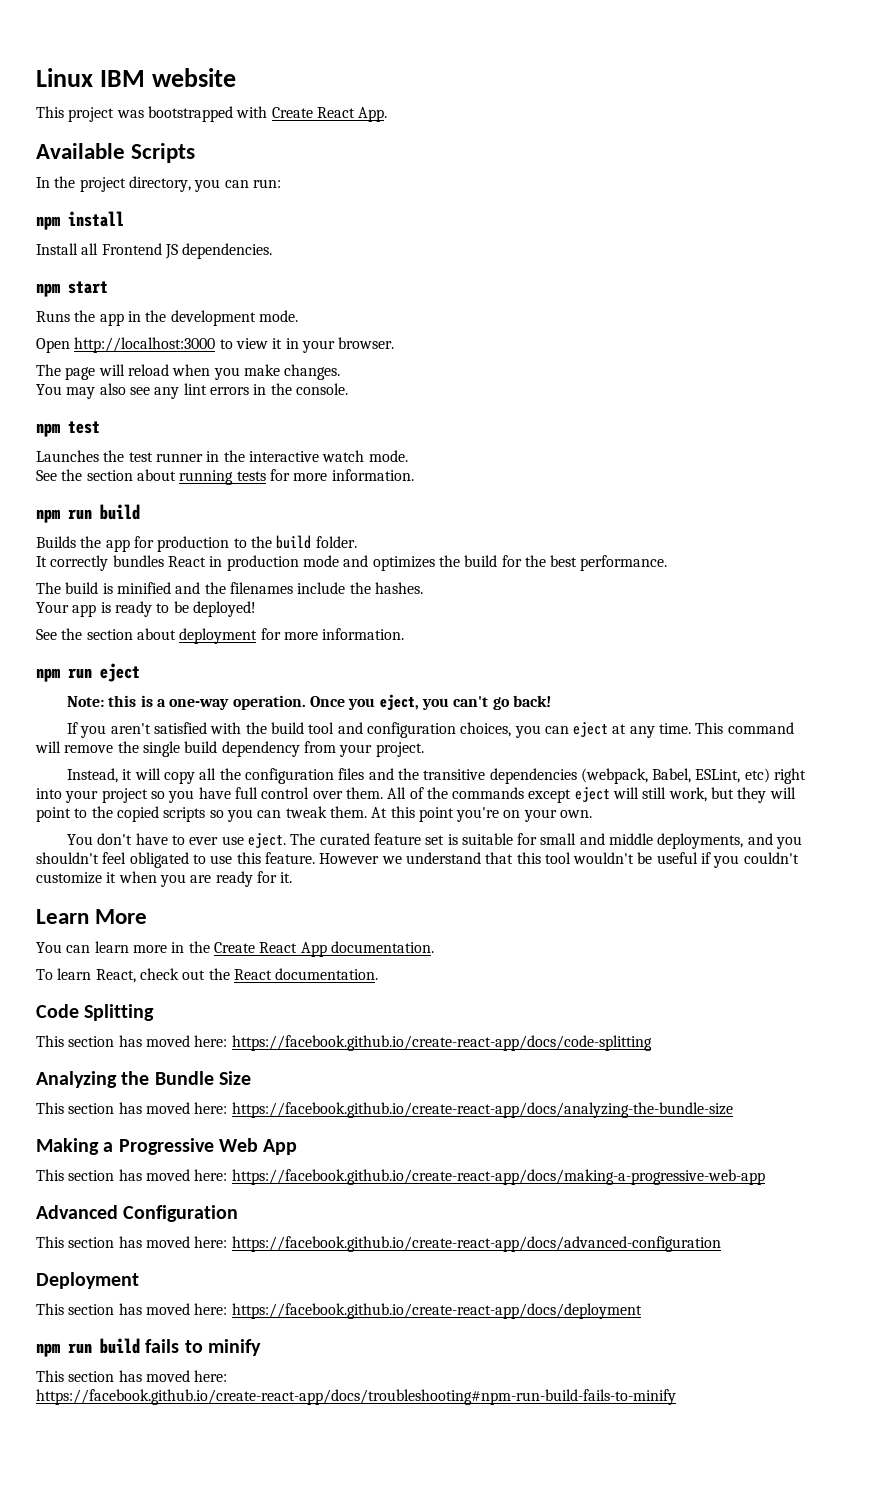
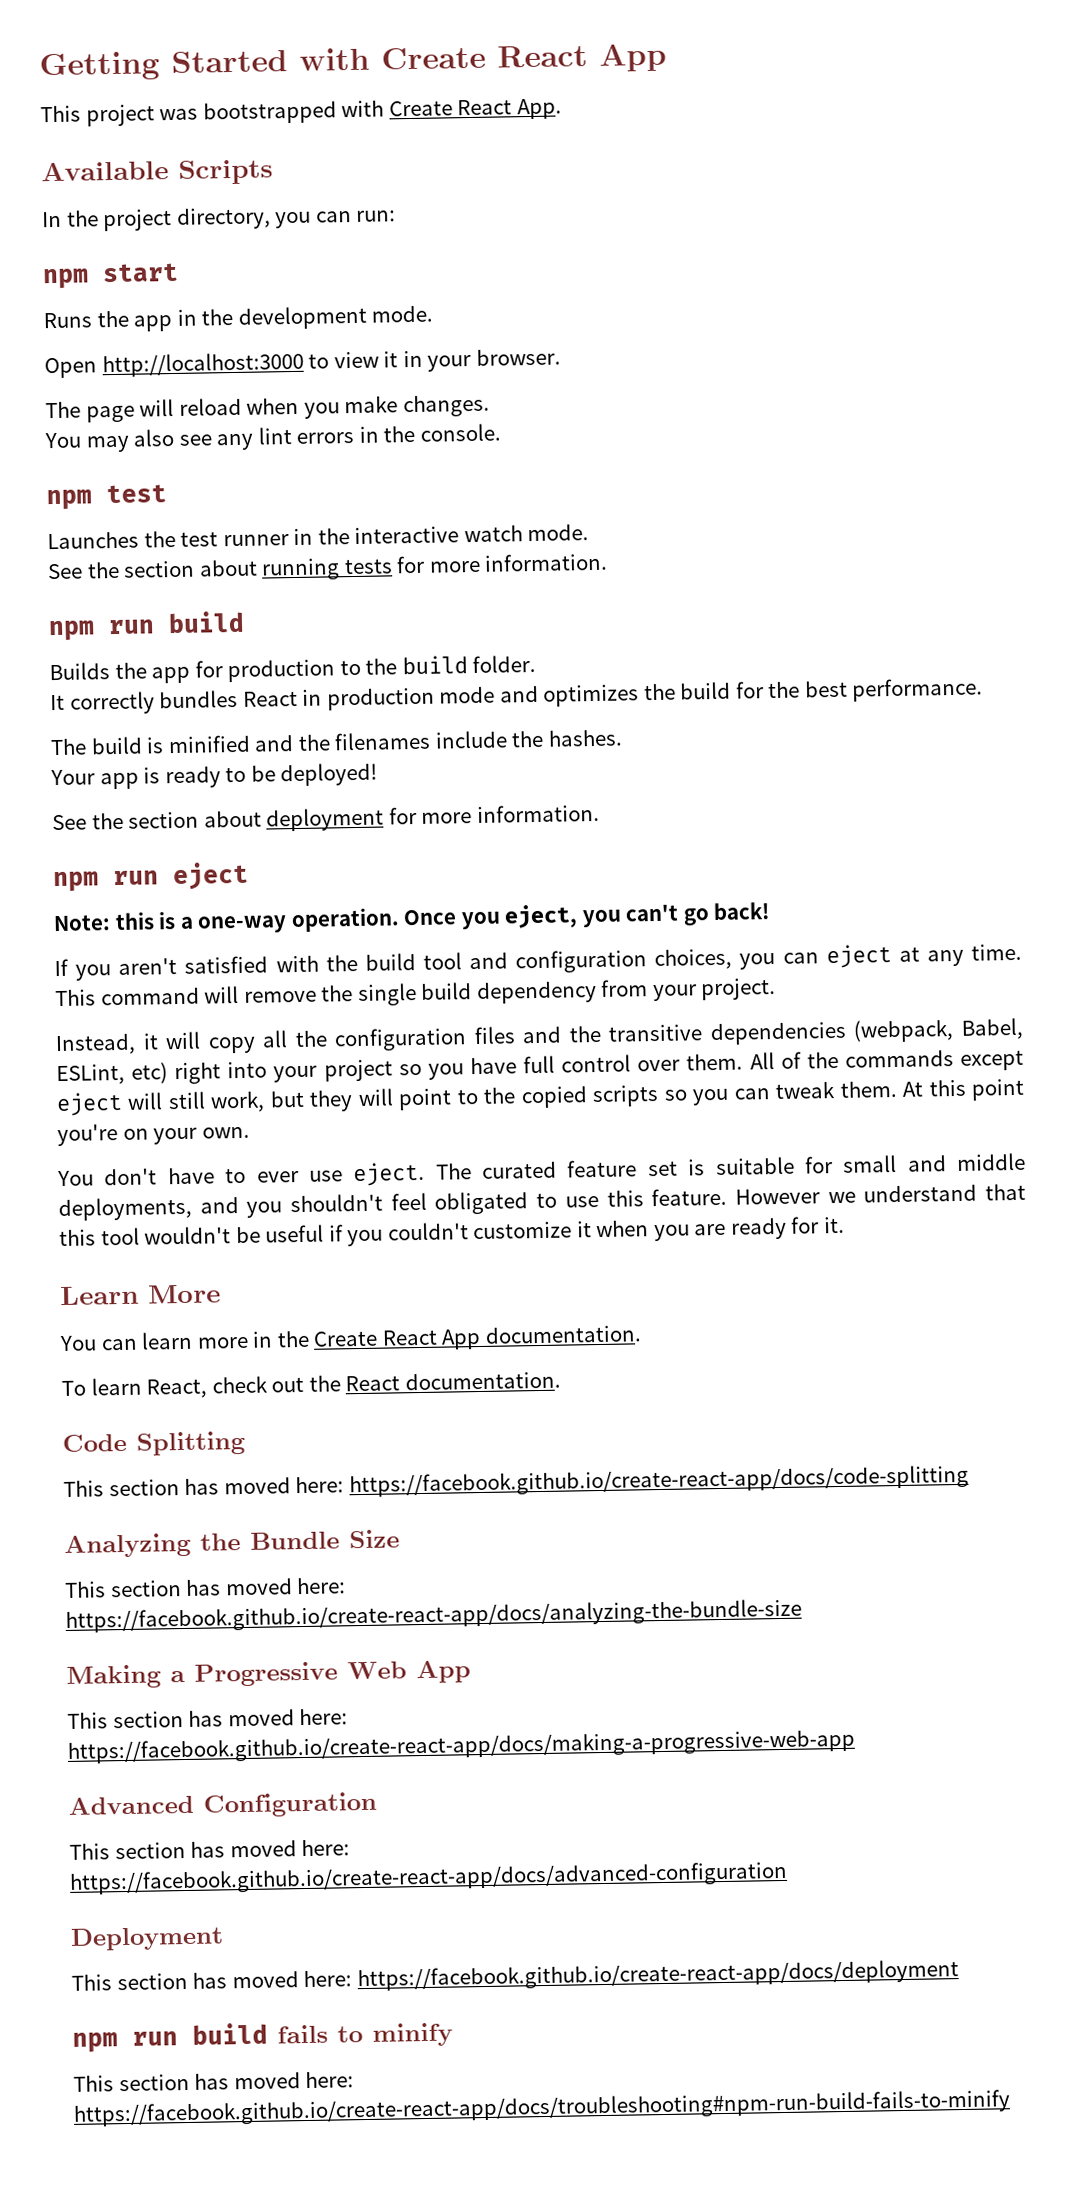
[36,68,237,87] Linux IBM website -> [39,43,667,82] Getting Started with Create React App
[36,211,124,230] [36,243,273,259] // npm install // Install all Frontend JS dependencies. -> (397, 216) none

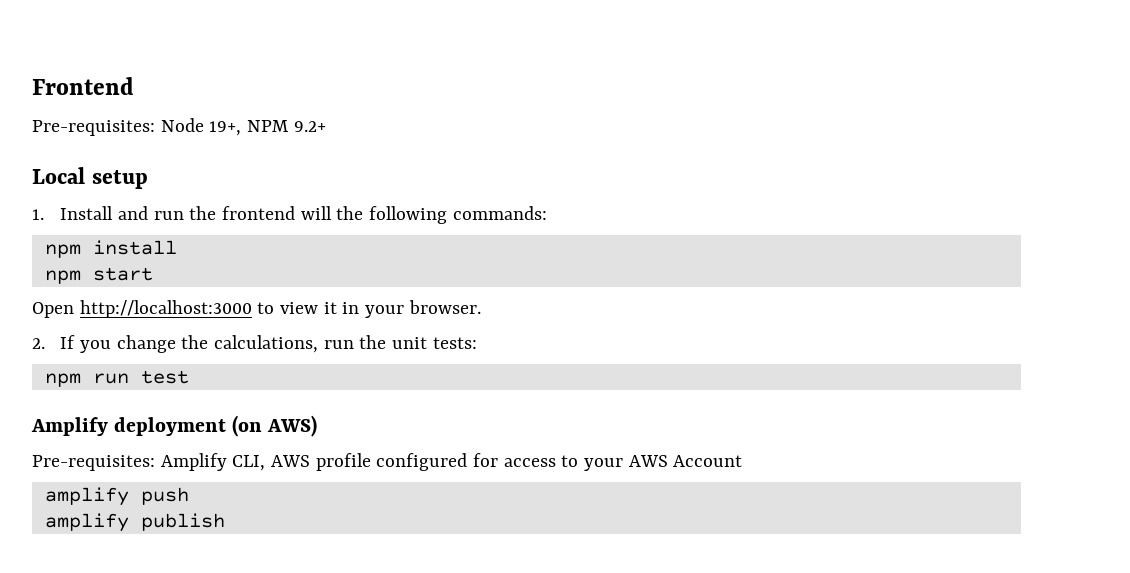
[39,43,667,82] [40,98,562,127] [41,159,273,185] [42,207,397,232] [42,262,179,290] [43,305,434,332] Getting Started with Create React App // This project was bootstrapped with Create React App. // Available Scripts // In the project directory, you can run: // npm start // Runs the app in the development mode. -> [32,77,134,95] [32,118,326,136] [32,167,148,189] [32,206,547,224] [44,240,177,258] [44,267,153,284] Frontend // Pre-requisites: Node 19+, NPM 9.2+ // Local setup // 1. Install and run the frontend will the following commands: // npm install // npm start
[45,394,490,423] [44,423,501,453] [46,484,167,511] [47,524,590,550] [47,552,609,581] [48,610,245,642] [49,654,537,684] [50,677,984,715] [50,729,623,756] [50,762,379,790] [52,803,600,832] [53,861,249,893] [53,902,771,934] [54,943,1022,981] [55,977,777,1007] [55,1017,1025,1056] [56,1049,1025,1086] [56,1078,1026,1117] [57,1124,250,1147] [57,1152,1026,1187] [58,1183,1027,1222] [59,1216,846,1247] [60,1284,221,1306] [59,1325,642,1352] [61,1371,561,1399] [62,1430,245,1456] [63,1464,969,1498] [64,1529,400,1558] [64,1577,347,1598] [65,1598,802,1633] [66,1660,471,1689] [67,1708,349,1729] [67,1728,855,1764] [68,1791,377,1818] [69,1839,351,1860] [69,1860,788,1895] [70,1926,224,1951] [71,1959,959,1992] [72,2022,453,2053] [73,2071,355,2092] [73,2089,1010,2127] The page will reload when you make changes. // You may also see any lint errors in the console. // npm test // Launches the test runner in the interactive watch mode. // See the section about running tests for more information. // npm run build // Builds the app for production to the build folder. // It correctly bundles React in production mode and optimizes the build for the best performance. // The build is minified and the filenames include the hashes. // Your app is ready to be deployed! // See the section about deployment for more information. // npm run eject // Note: this is a one-way operation. Once you eject, you can't go back! // If you aren't satisfied with the build tool and configuration choices, you can eject at any time. This command will remove the single build dependency from your project. // Instead, it will copy all the configuration files and the transitive dependencies (webpack, Babel, ESLint, etc) right into your project so you have full control over them. All of the commands except eject will still work, but they will point to the copied scripts so you can tweak them. At this point you're on your own. // You don't have to ever use eject. The curated feature set is suitable for small and middle deployments, and you shouldn't feel obligated to use this feature. However we understand that this tool wouldn't be useful if you couldn't customize it when you are ready for it. // Learn More // You can learn more in the Create React App documentation. // To learn React, check out the React documentation. // Code Splitting // This section has moved here: https://facebook.github.io/create-react-app/docs/code-splitting // Analyzing the Bundle Size // This section has moved here: https://facebook.github.io/create-react-app/docs/analyzing-the-bundle-size // Making a Progressive Web App // This section has moved here: https://facebook.github.io/create-react-app/docs/making-a-progressive-web-app // Advanced Configuration // This section has moved here: https://facebook.github.io/create-react-app/docs/advanced-configuration // Deployment // This section has moved here: https://facebook.github.io/create-react-app/docs/deployment // npm run build fails to minify // This section has moved here: https://facebook.github.io/create-react-app/docs/troubleshooting#npm-run-build-fails-to-minify -> [32,335,477,353] [44,370,189,387] [31,415,318,437] [32,453,743,471] [44,487,189,506] [44,513,225,532] 2. If you change the calculations, run the unit tests: // npm run test // Amplify deployment (on AWS) // Pre-requisites: Amplify CLI, AWS profile configured for access to your AWS Account // amplify push // amplify publish

